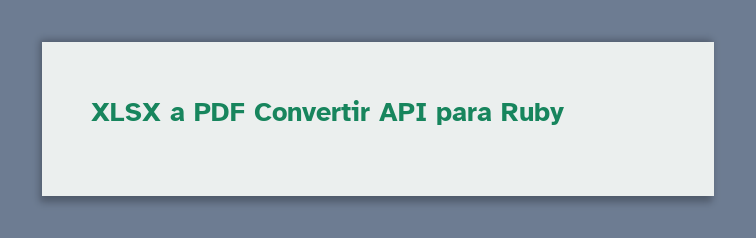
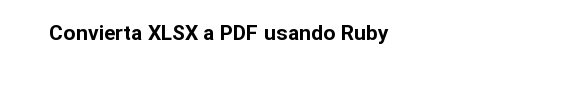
(91, 112) none -> [49,25,142,40] Convierta
[254,100,492,125] Convertir API para -> [263,25,336,40] usando

